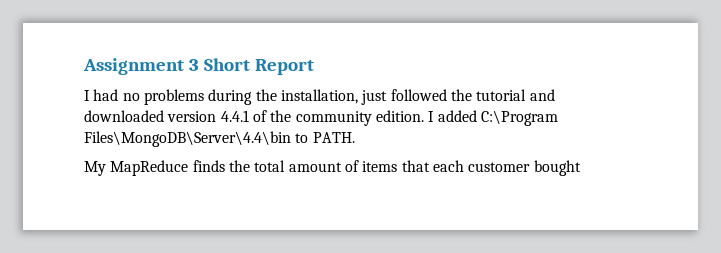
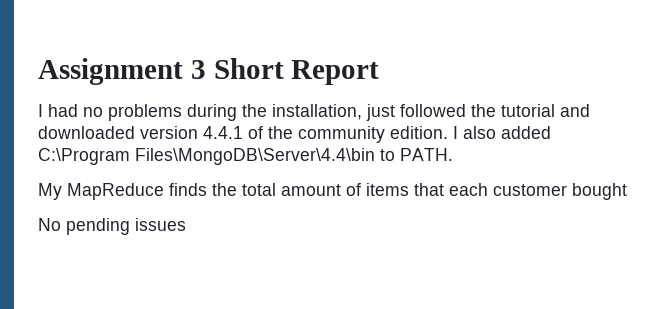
(435, 116) none -> [463,126,496,139] also
(581, 168) none -> [38,218,186,235] // No pending issues

